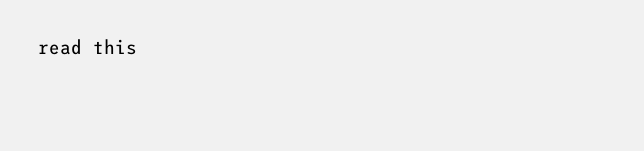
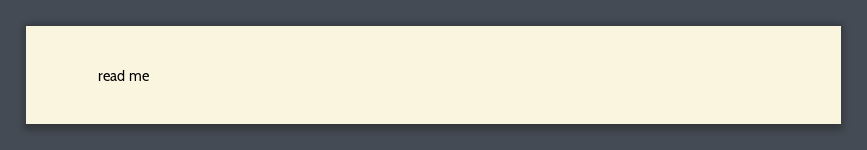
[93,39,137,55] this -> [128,73,149,81] me

